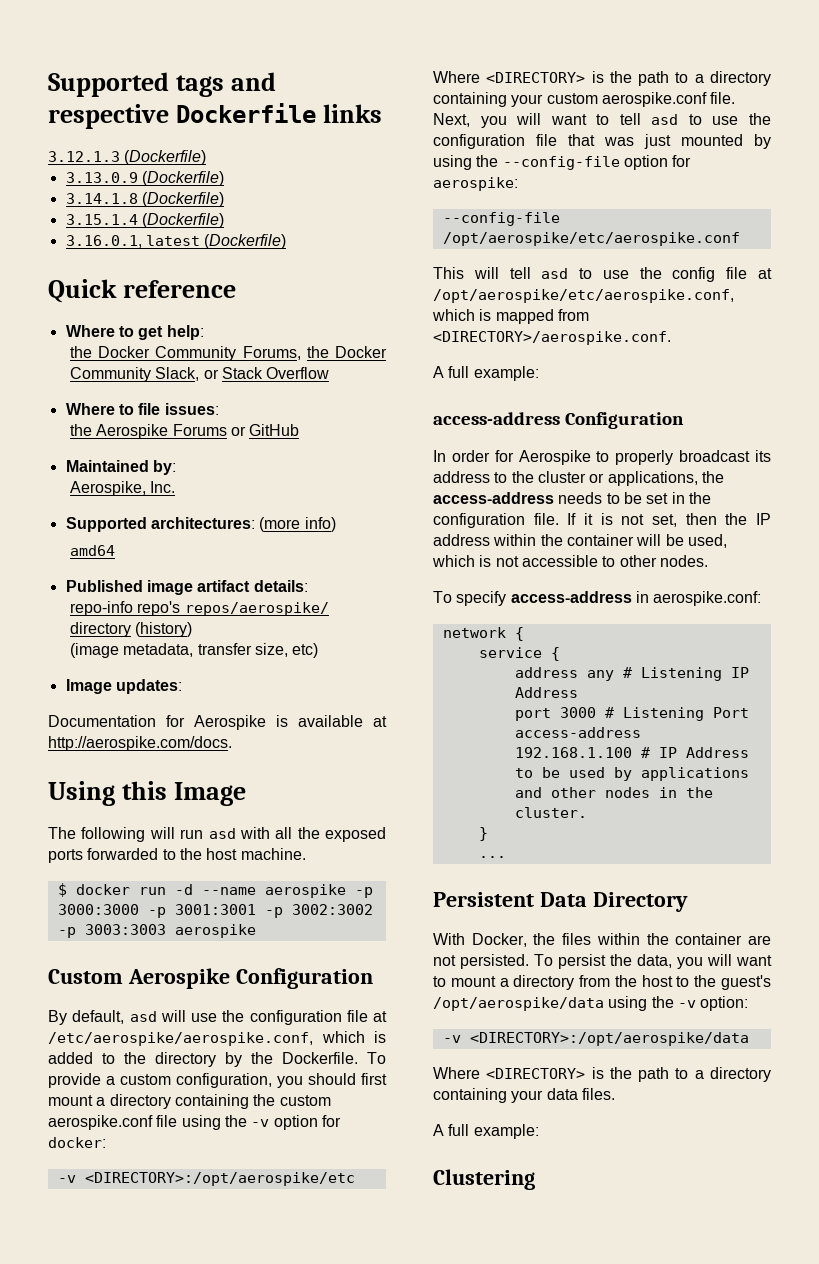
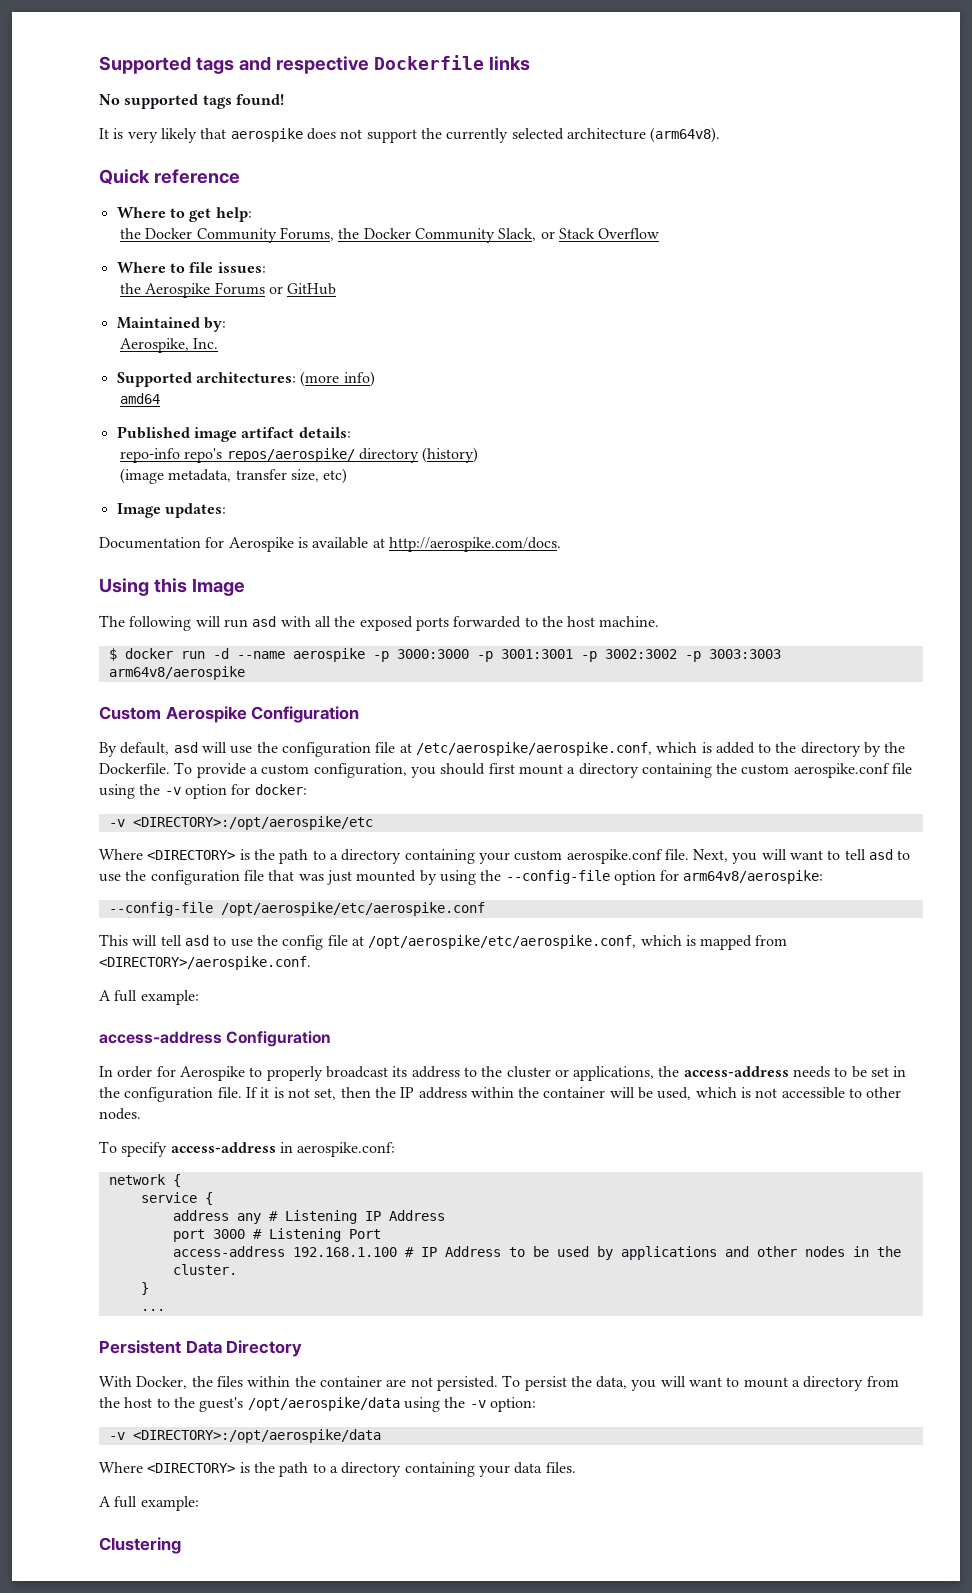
[48,150,207,165] [65,171,224,186] [65,192,224,207] [65,213,224,228] [65,234,287,249] 3.12.1.3 (Dockerfile) // 3.13.0.9 (Dockerfile) // 3.14.1.8 (Dockerfile) // 3.15.1.4 (Dockerfile) // 3.16.0.1, latest (Dockerfile) -> [99,94,284,109] [99,127,721,143] No supported tags found! // It is very likely that aerospike does not support the currently selected architecture (arm64v8).
[174,924,256,938] aerospike -> [108,666,245,680] arm64v8/aerospike
[433,177,518,191] aerospike: -> [683,870,824,884] arm64v8/aerospike:

